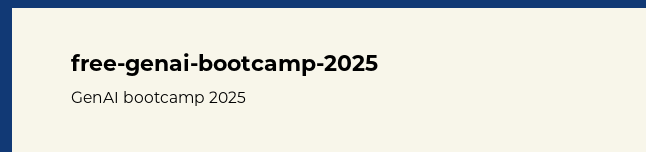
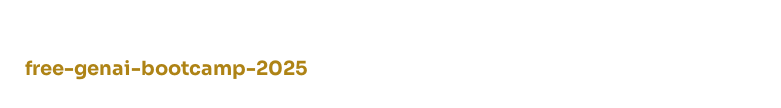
[71,91,247,106] // GenAI bootcamp 2025 -> (308, 70) none

